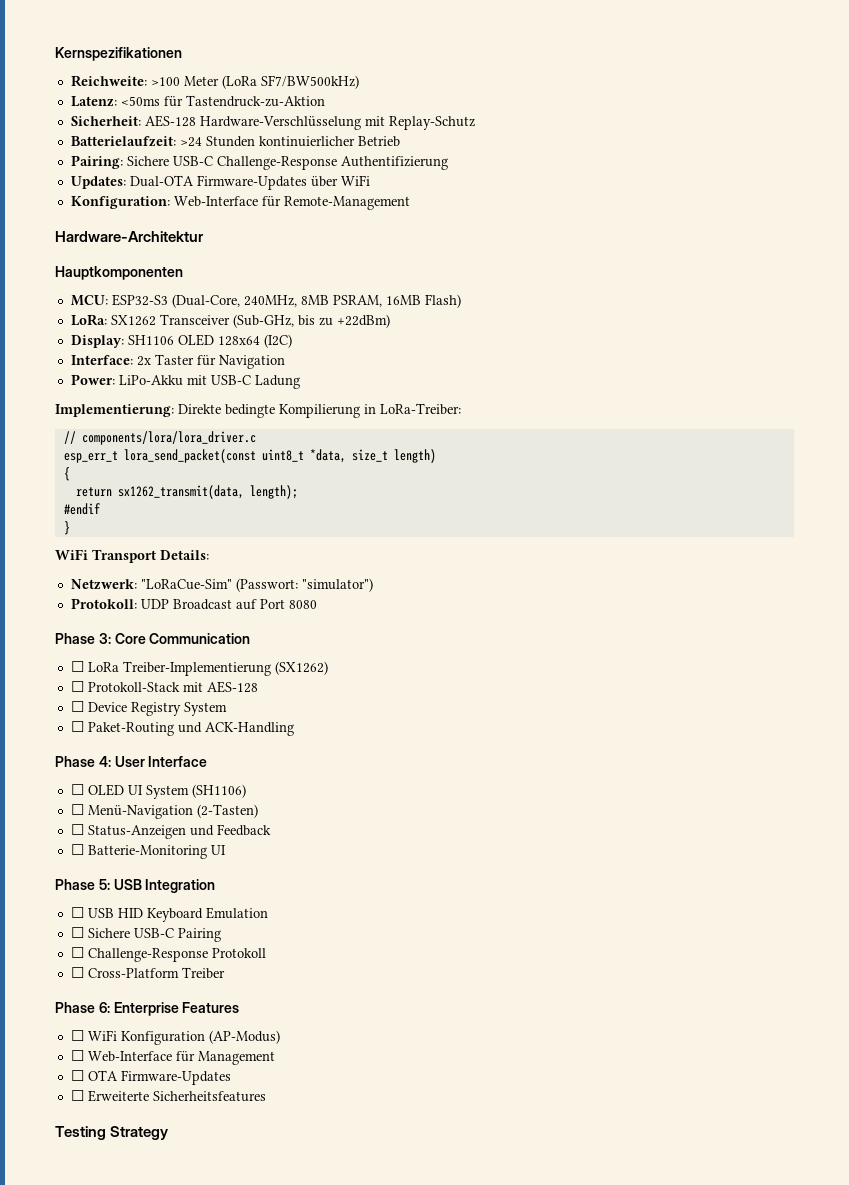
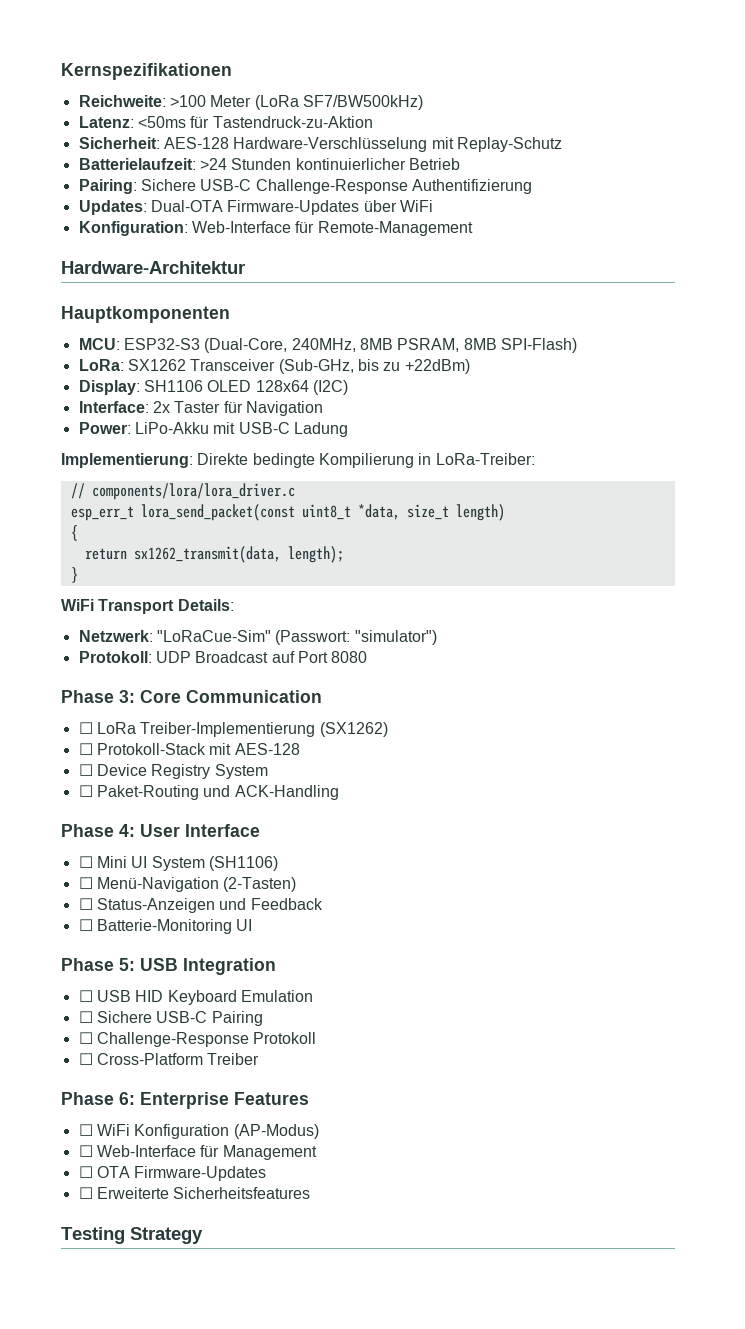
[385,294,461,308] 16MB Flash) -> [463,338,577,353] 8MB SPI-Flash)
[63,503,100,515] // #endif -> (344, 554) none
[87,784,124,796] OLED -> [96,856,127,868] Mini

